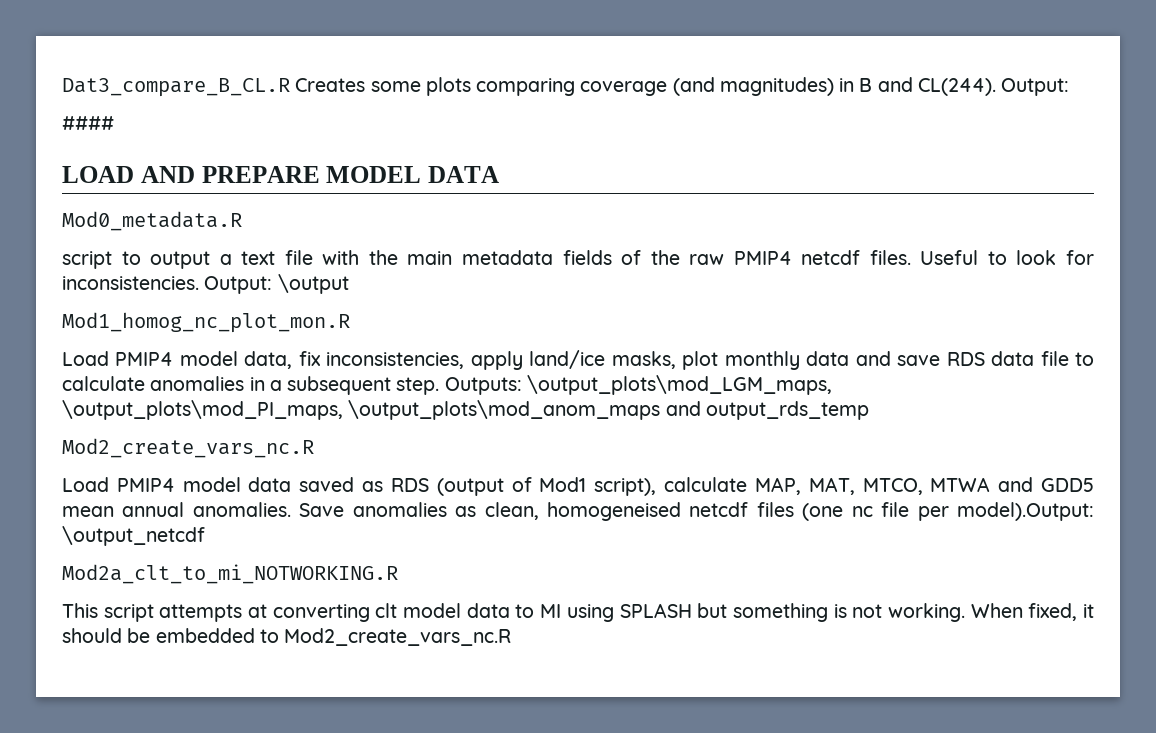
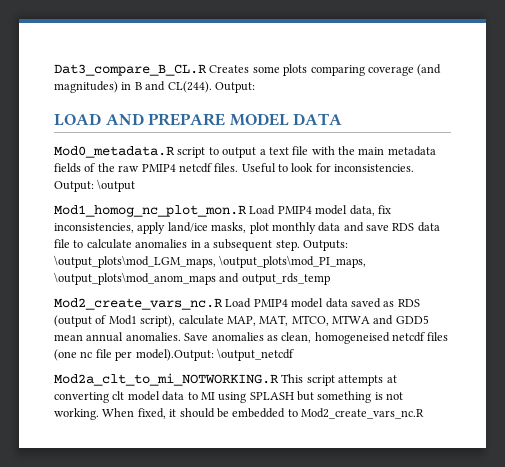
[62,116,114,130] // #### -> (255, 87) none
(242, 221) // -> (175, 152) none
(350, 322) // -> (247, 211) none
(314, 448) // -> (223, 304) none
(398, 574) // -> (279, 379) none

